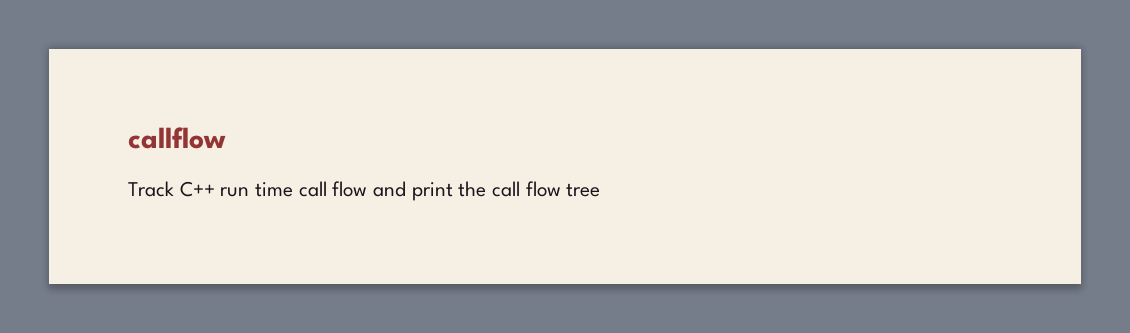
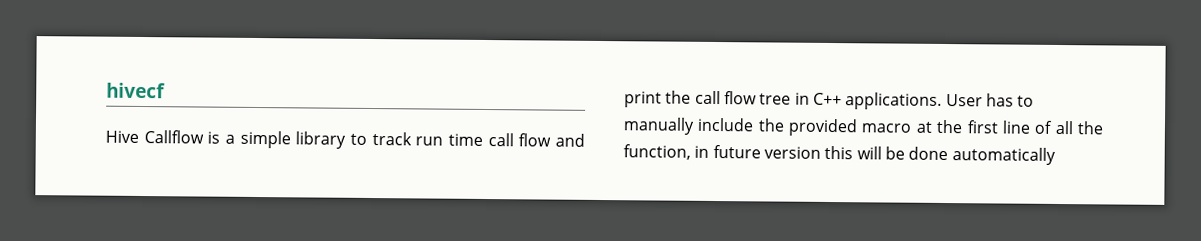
[128,127,226,149] [128,181,215,197] callflow // Track C++ -> [106,82,166,99] [105,130,412,149] hivecf // Hive Callflow is a simple library to track
(601, 190) none -> [794,92,1035,110] [623,117,1104,137] [623,144,1056,165] in C++ applications. User has to manually include the provided macro at the first line of all the function, in future version this will be done automatically

